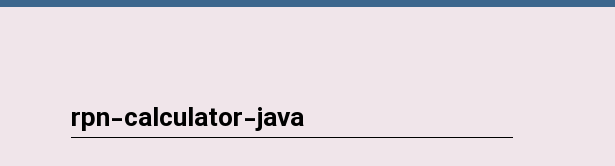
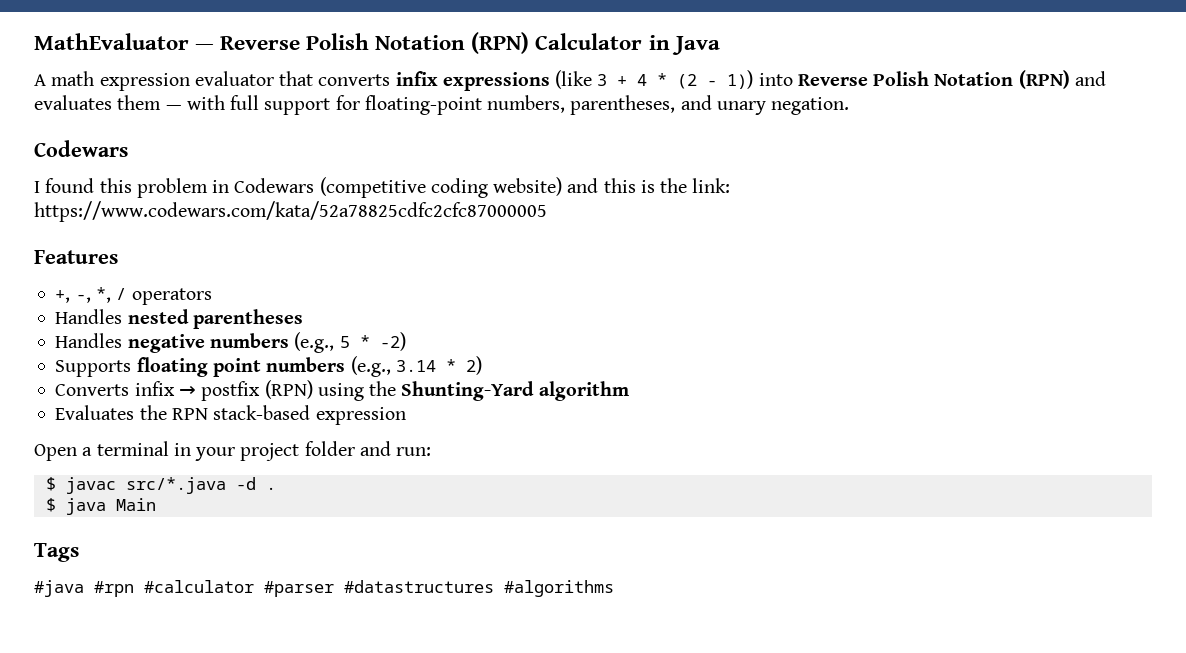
[71,107,304,131] rpn-calculator-java -> [34,32,720,55] [34,70,1106,91] [34,95,850,115] [34,140,128,157] [34,177,731,198] [34,201,547,222] [34,250,118,264] [55,287,212,305] [55,309,303,329] [55,332,406,353] [55,356,482,377] [55,380,629,401] [55,405,406,425] [34,441,432,461] [45,477,276,494] [45,498,156,515] [34,543,79,562] [34,580,614,597] MathEvaluator — Reverse Polish Notation (RPN) Calculator in Java // A math expression evaluator that converts infix expressions (like 3 + 4 * (2 - 1)) into Reverse Polish Notation (RPN) and evaluates them — with full support for floating-point numbers, parentheses, and unary negation. // Codewars // I found this problem in Codewars (competitive coding website) and this is the link: https://www.codewars.com/kata/52a78825cdfc2cfc87000005 // Features // +, -, *, / operators // Handles nested parentheses // Handles negative numbers (e.g., 5 * -2) // Supports floating point numbers (e.g., 3.14 * 2) // Converts infix → postfix (RPN) using the Shunting-Yard algorithm // Evaluates the RPN stack-based expression // Open a terminal in your project folder and run: // $ javac src/*.java -d . // $ java Main // Tags // #java #rpn #calculator #parser #datastructures #algorithms

